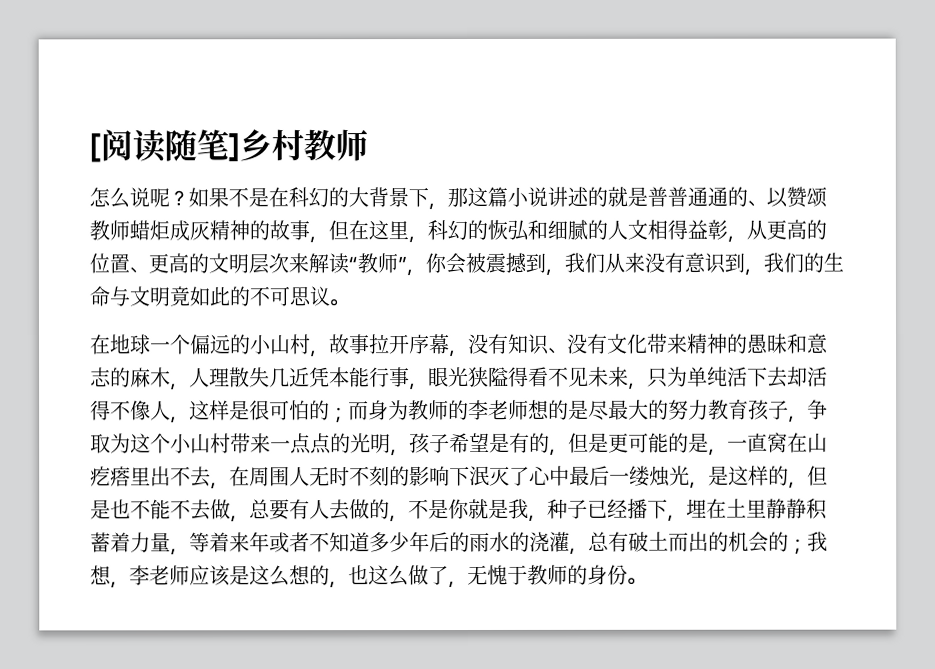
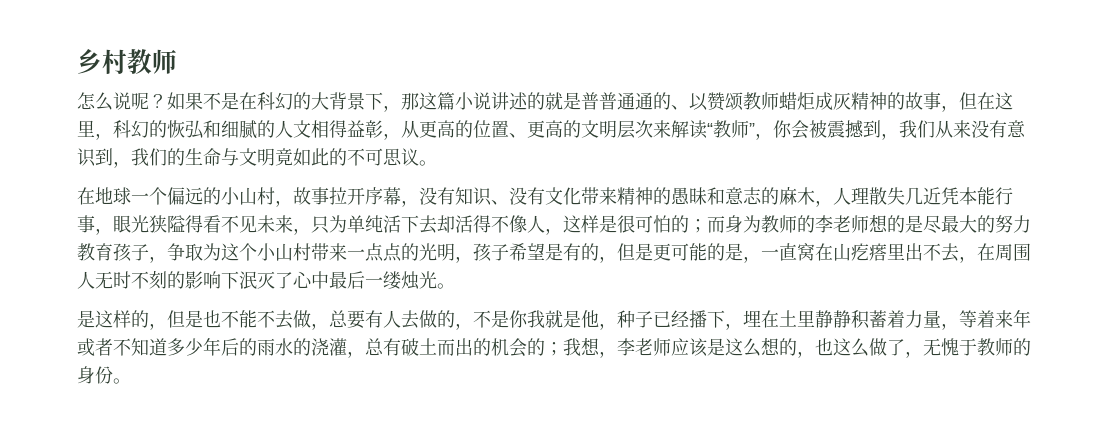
[89,129,240,163] [阅读随笔] -> (77, 61) none
[689,481,709,489] ， -> [437,283,455,289] 。 //
[468,498,529,519] 就是我 -> [527,310,599,328] 我就是他

